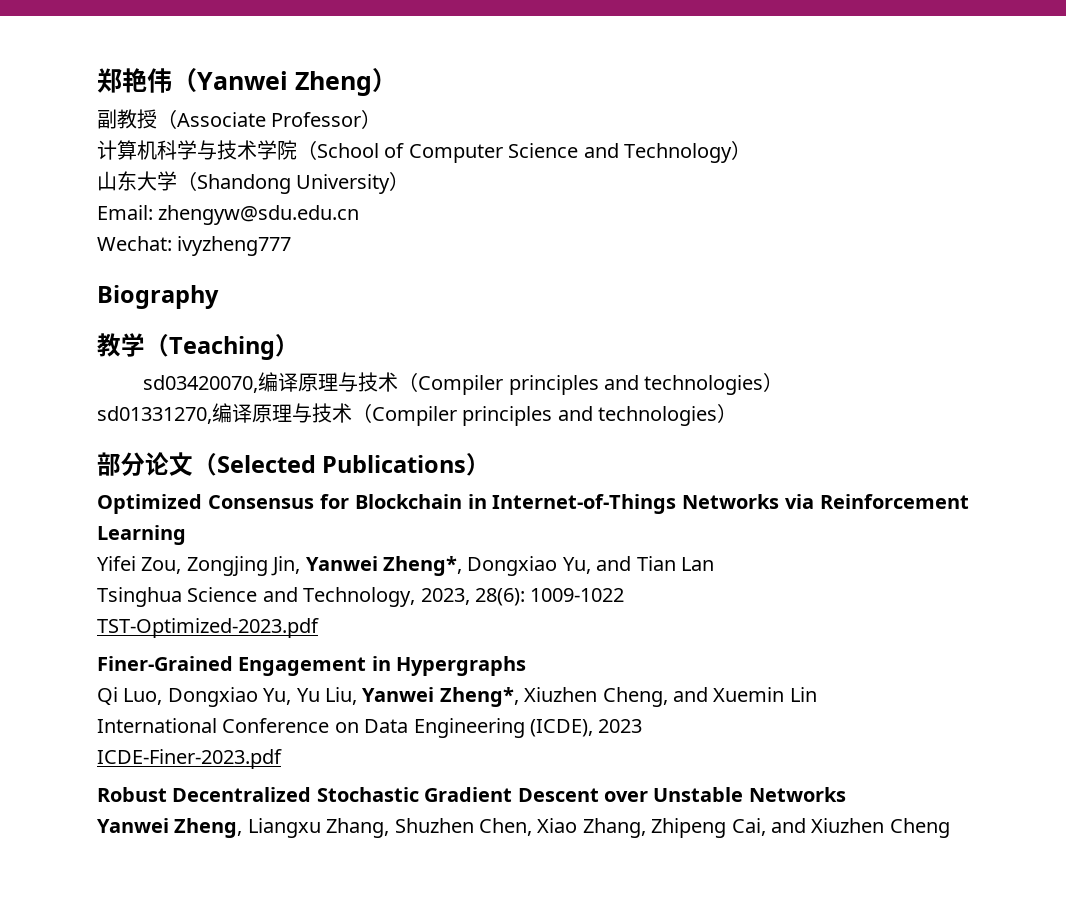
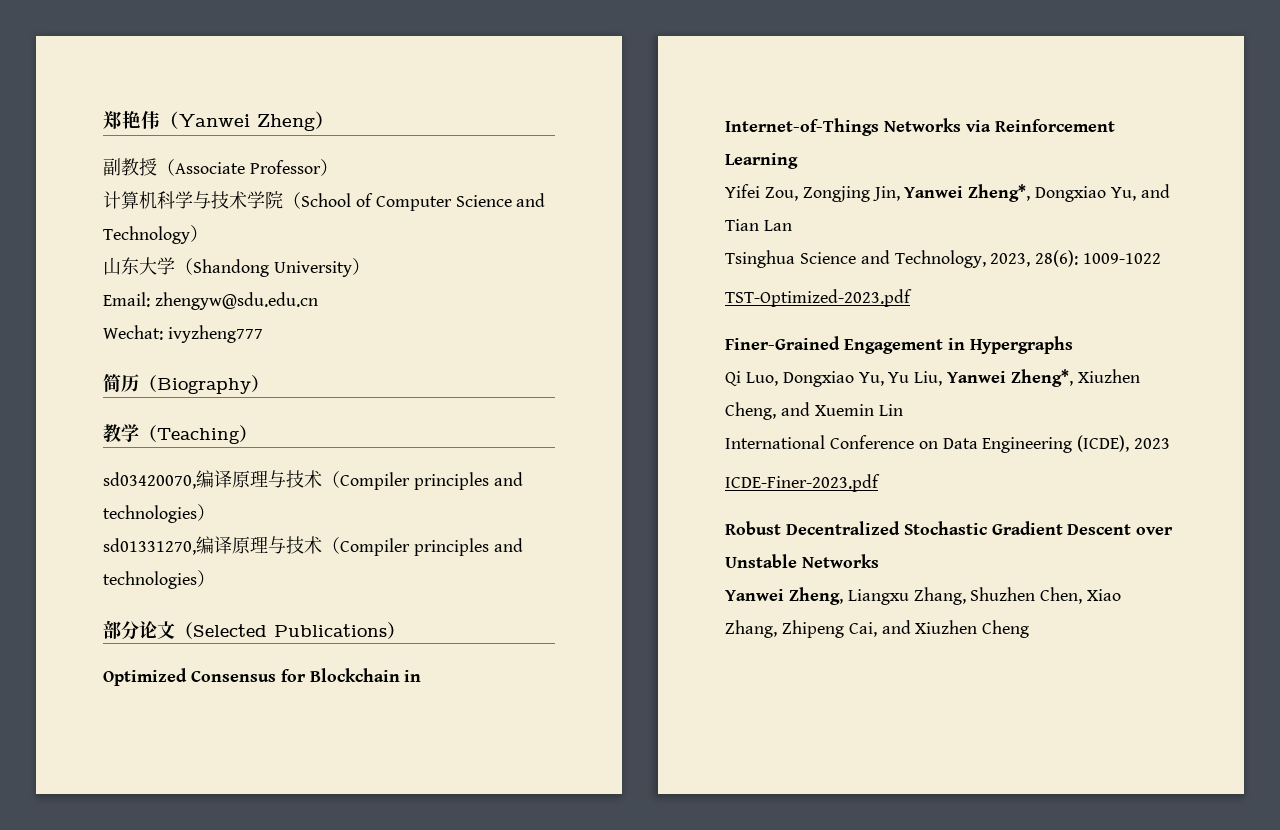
(292, 246) none -> [103,374,157,392] 简历（
(219, 297) none -> [251,374,269,392] ）

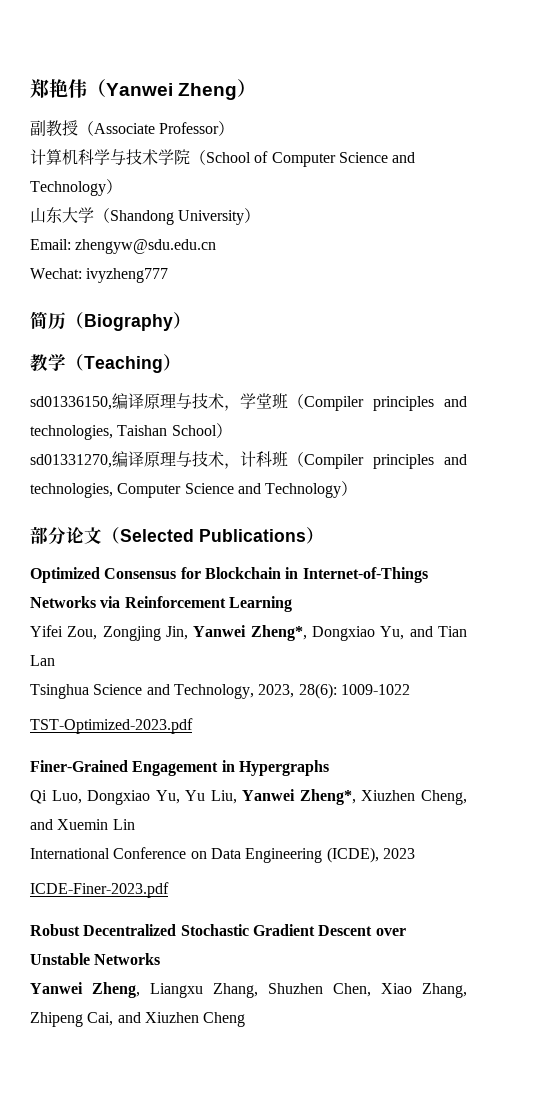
[103,470,523,490] [103,505,197,523] sd03420070,编译原理与技术（Compiler principles and technologies -> [30,393,467,411] [30,425,217,440] sd01336150,编译原理与技术，学堂班（Compiler principles and technologies, Taishan School
[322,537,523,556] [103,571,197,589] （Compiler principles and technologies -> [224,451,467,469] [30,483,342,498] ，计科班（Compiler principles and technologies, Computer Science and Technology

